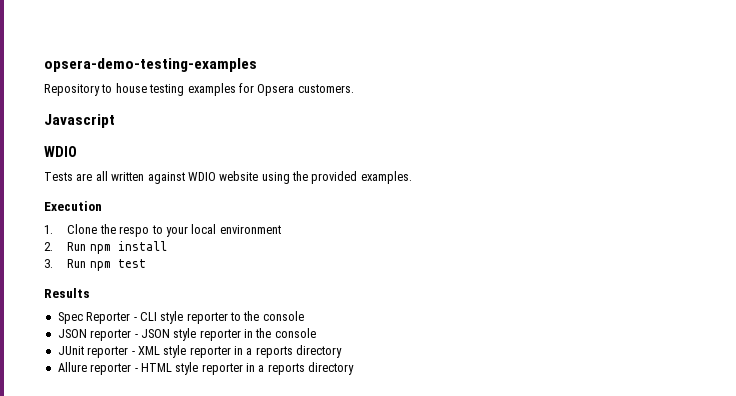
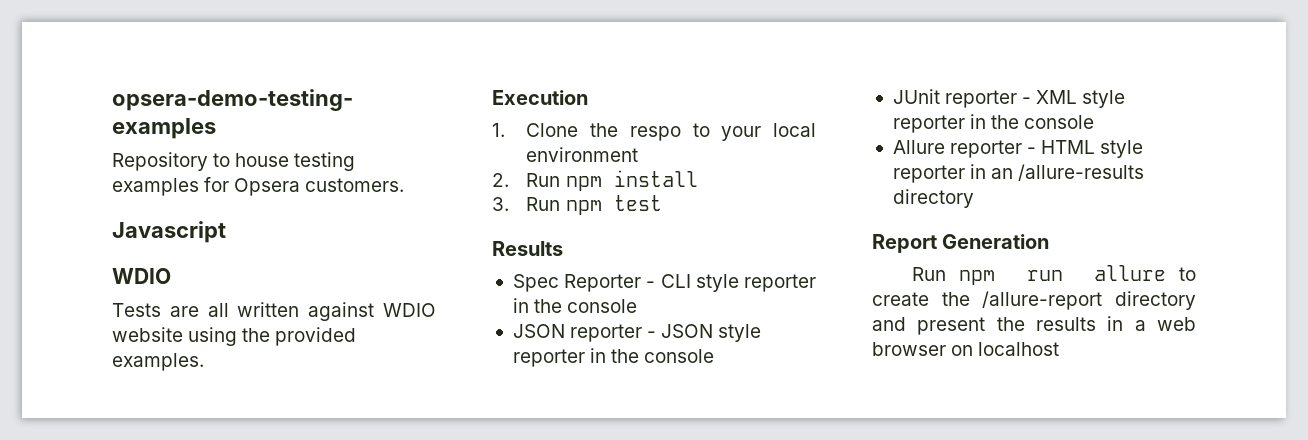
[230,312,241,321] to -> [512,298,529,313] in
[246,345,343,358] a reports directory -> [991,115,1095,129] the console
[258,362,355,375] a reports directory -> [991,164,1145,181] [892,189,974,208] [872,234,1050,253] [912,265,1196,285] [872,291,1196,310] [872,316,1196,335] [872,342,1060,356] an /allure-results directory // Report Generation // Run npm run allure to create the /allure-report directory and present the results in a web browser on localhost

